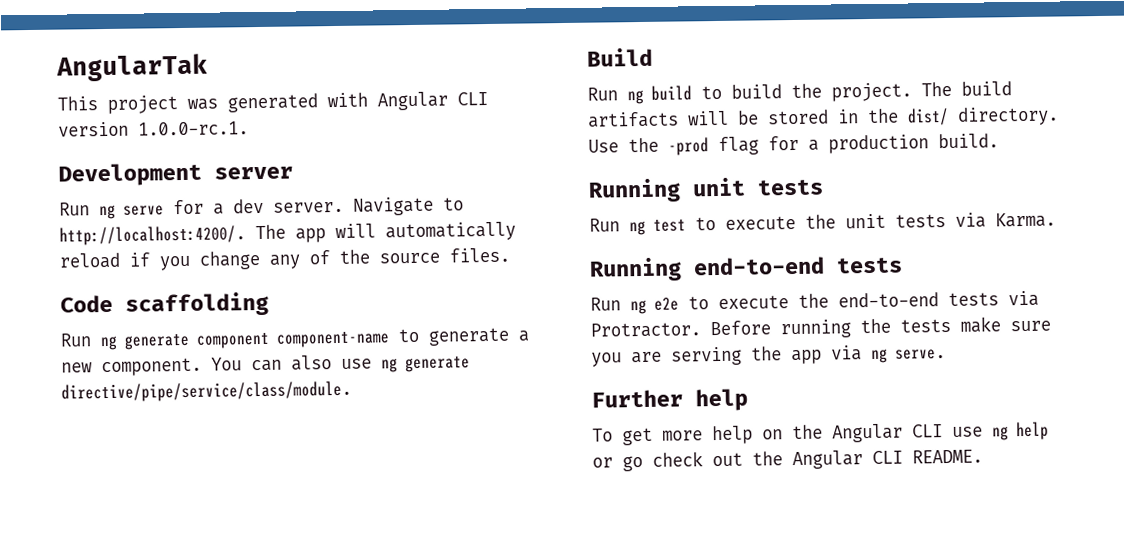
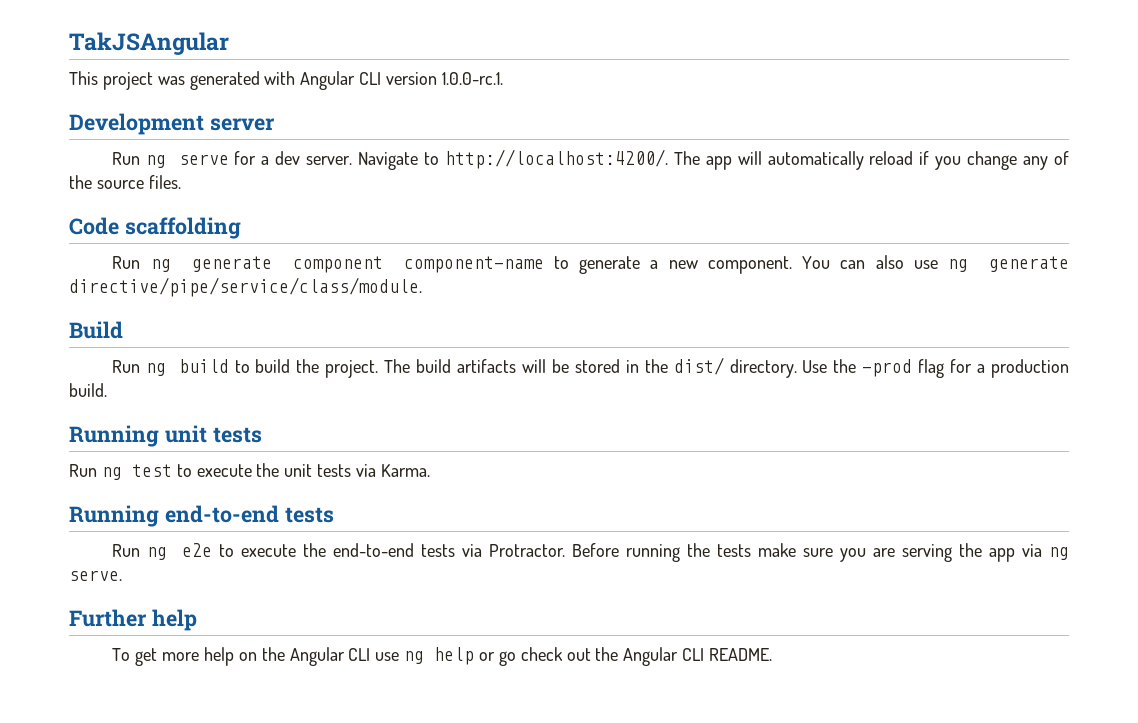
[56,53,208,82] AngularTak -> [69,32,229,55] TakJSAngular

